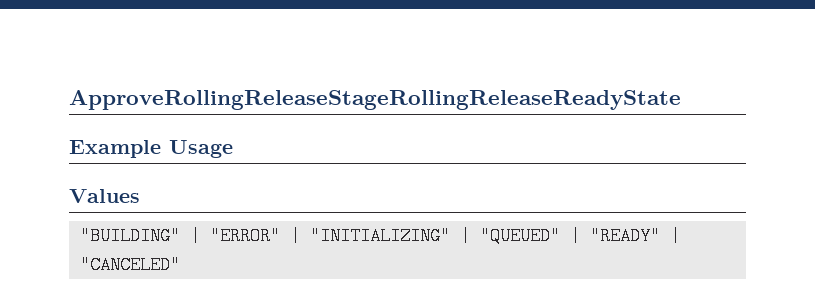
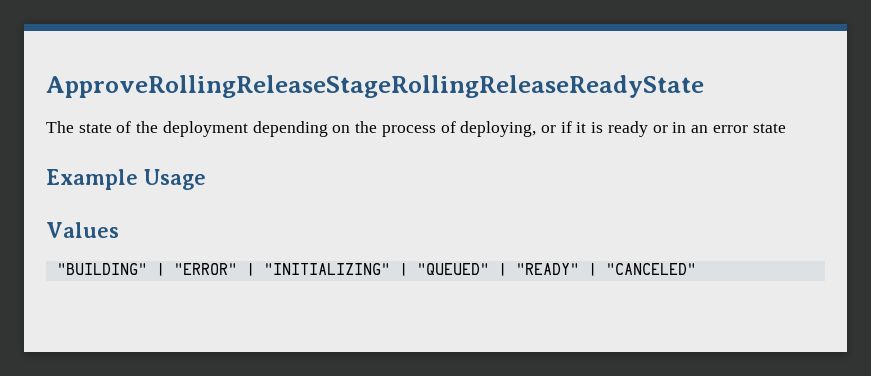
(681, 100) none -> [46,121,786,137] // The state of the deployment depending on the process of deploying, or if it is ready or in an error state

